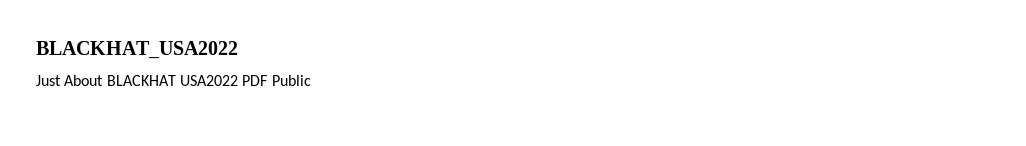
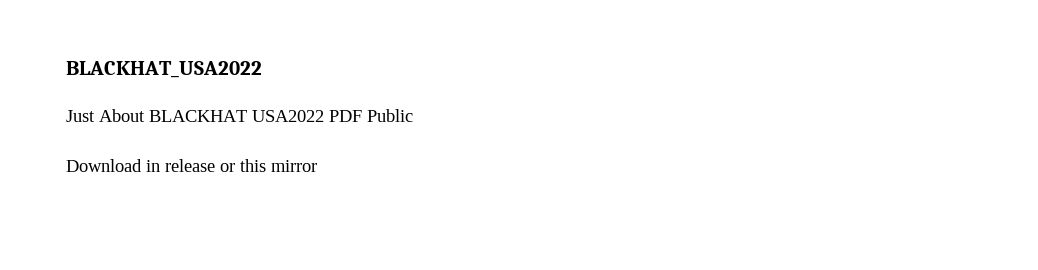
(311, 80) none -> [66,159,317,172] // Download in release or this mirror

